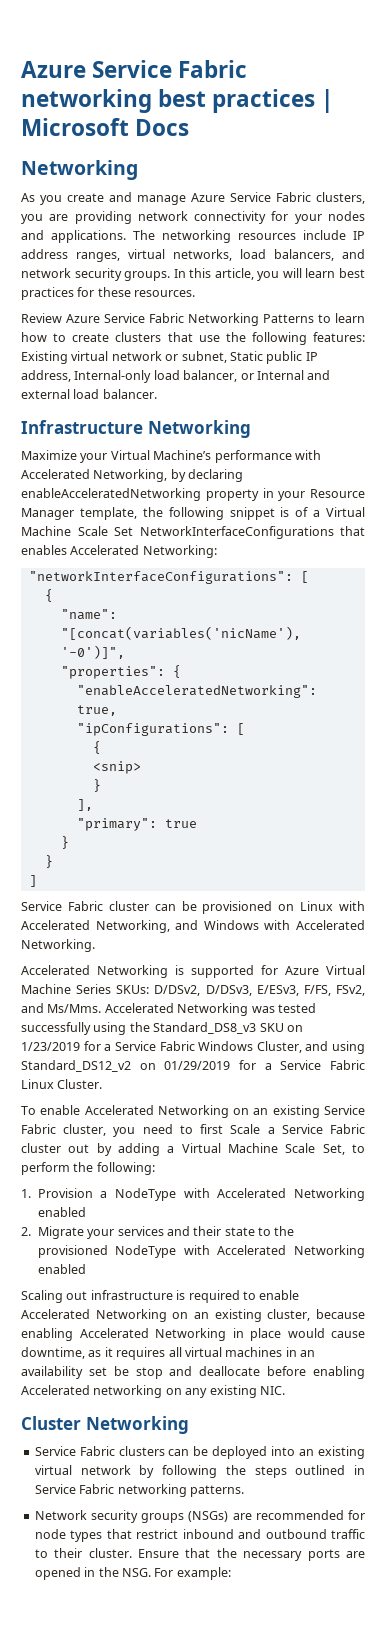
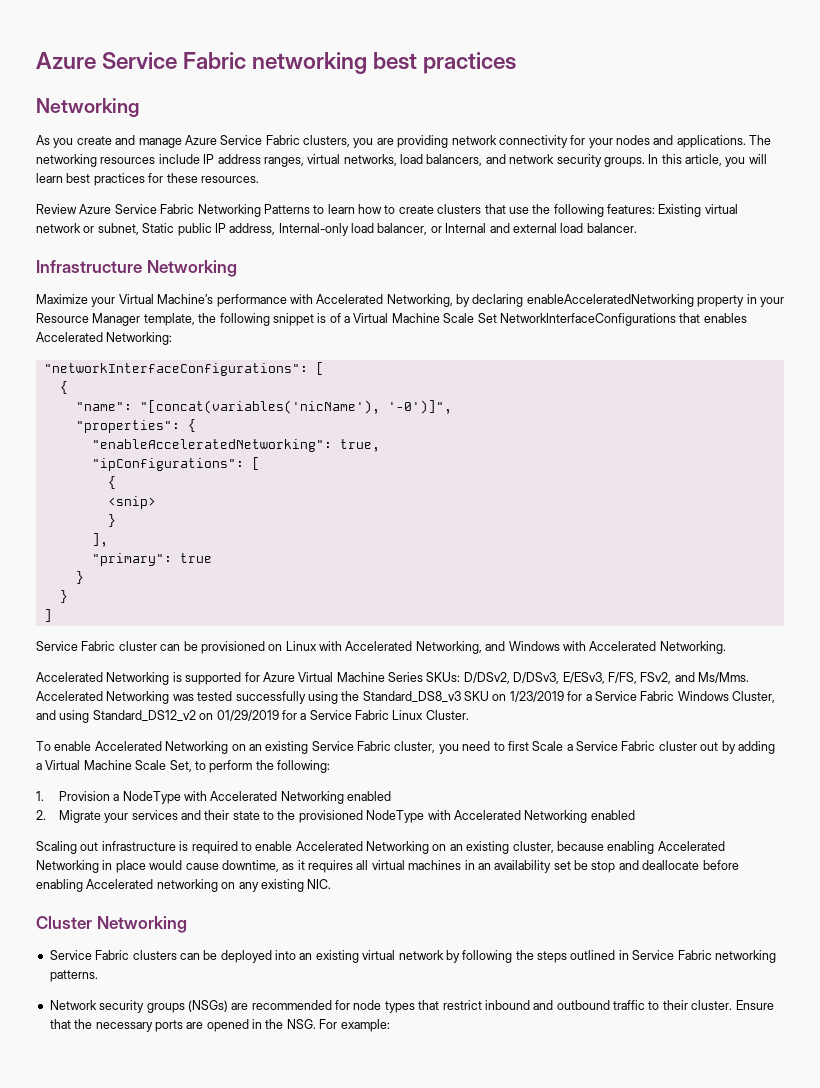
[321,89,334,113] [21,118,190,136] | Microsoft Docs -> (517, 63) none

